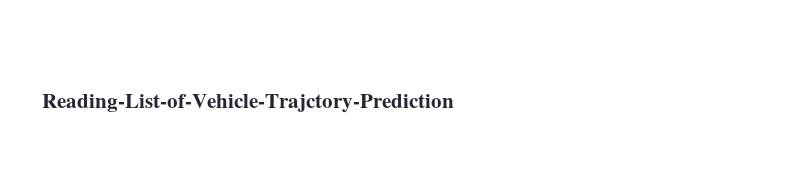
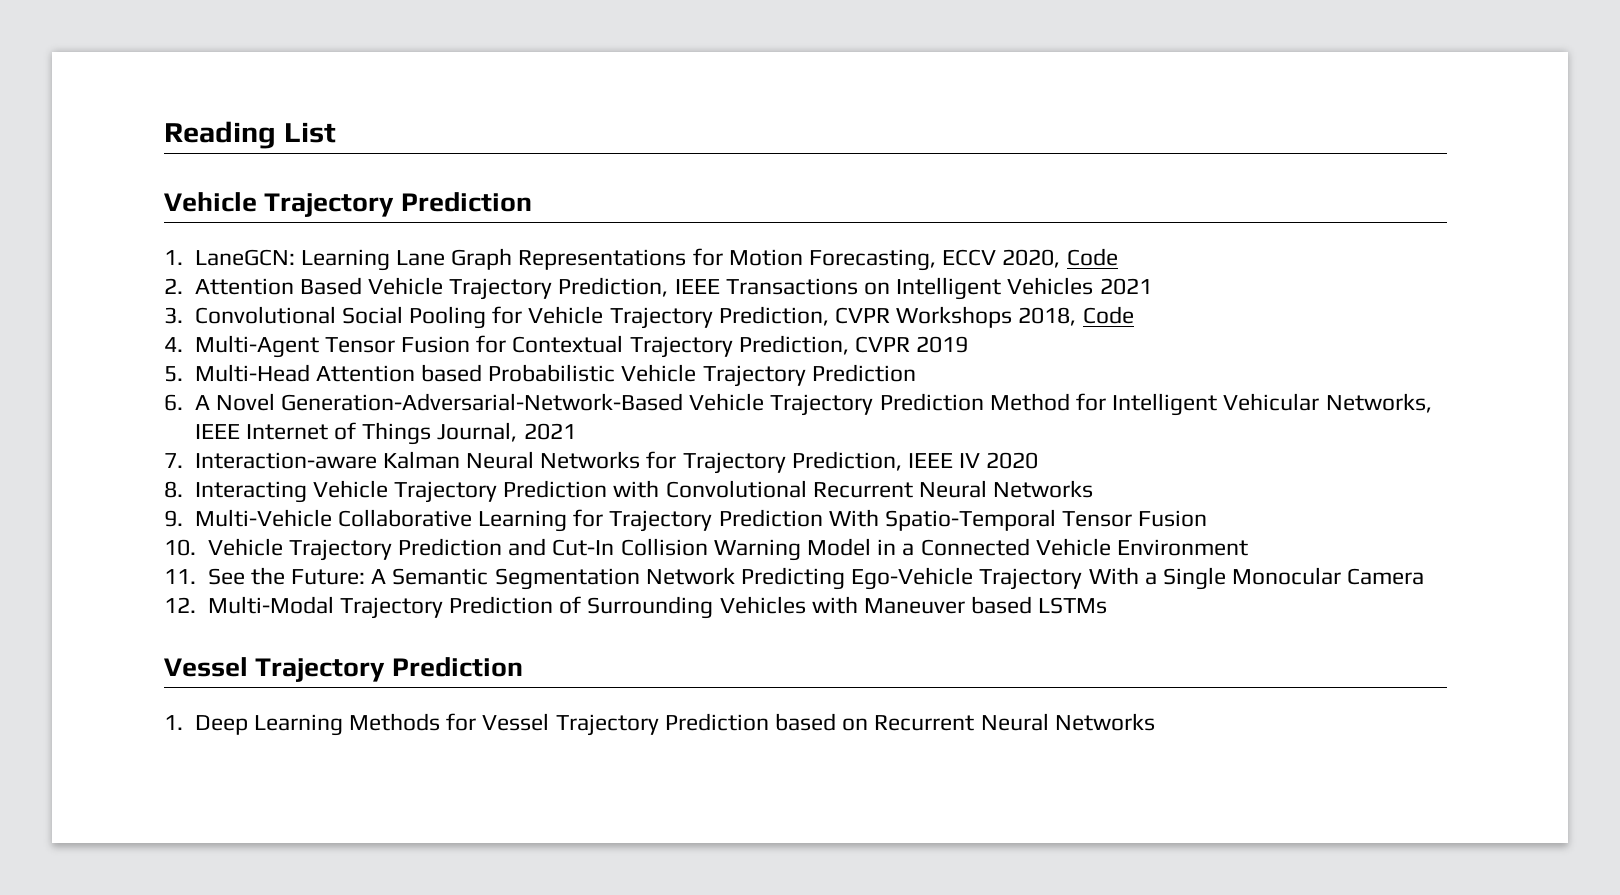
[42,94,454,113] Reading-List-of-Vehicle-Trajctory-Prediction -> [164,121,336,149] [164,192,532,217] [164,248,1118,271] [164,277,1152,300] [164,306,1134,329] [164,335,969,358] [164,364,916,387] [164,393,1432,416] [194,422,576,445] [164,451,1039,474] [164,480,1094,503] [164,509,1208,532] [164,538,1249,561] [164,567,1425,590] [164,596,1108,619] [164,657,523,682] [164,713,1155,736] Reading List // Vehicle Trajectory Prediction // 1. LaneGCN: Learning Lane Graph Representations for Motion Forecasting, ECCV 2020, Code // 2. Attention Based Vehicle Trajectory Prediction, IEEE Transactions on Intelligent Vehicles 2021 // 3. Convolutional Social Pooling for Vehicle Trajectory Prediction, CVPR Workshops 2018, Code // 4. Multi-Agent Tensor Fusion for Contextual Trajectory Prediction, CVPR 2019 // 5. Multi-Head Attention based Probabilistic Vehicle Trajectory Prediction // 6. A Novel Generation-Adversarial-Network-Based Vehicle Trajectory Prediction Method for Intelligent Vehicular Networks, IEEE Internet of Things Journal, 2021 // 7. Interaction-aware Kalman Neural Networks for Trajectory Prediction, IEEE IV 2020 // 8. Interacting Vehicle Trajectory Prediction with Convolutional Recurrent Neural Networks // 9. Multi-Vehicle Collaborative Learning for Trajectory Prediction With Spatio-Temporal Tensor Fusion // 10. Vehicle Trajectory Prediction and Cut-In Collision Warning Model in a Connected Vehicle Environment // 11. See the Future: A Semantic Segmentation Network Predicting Ego-Vehicle Trajectory With a Single Monocular Camera // 12. Multi-Modal Trajectory Prediction of Surrounding Vehicles with Maneuver based LSTMs // Vessel Trajectory Prediction // 1. Deep Learning Methods for Vessel Trajectory Prediction based on Recurrent Neural Networks

